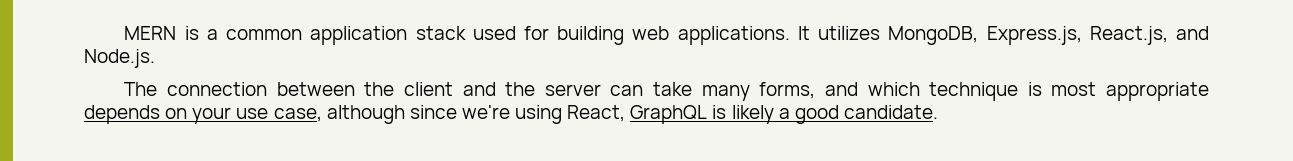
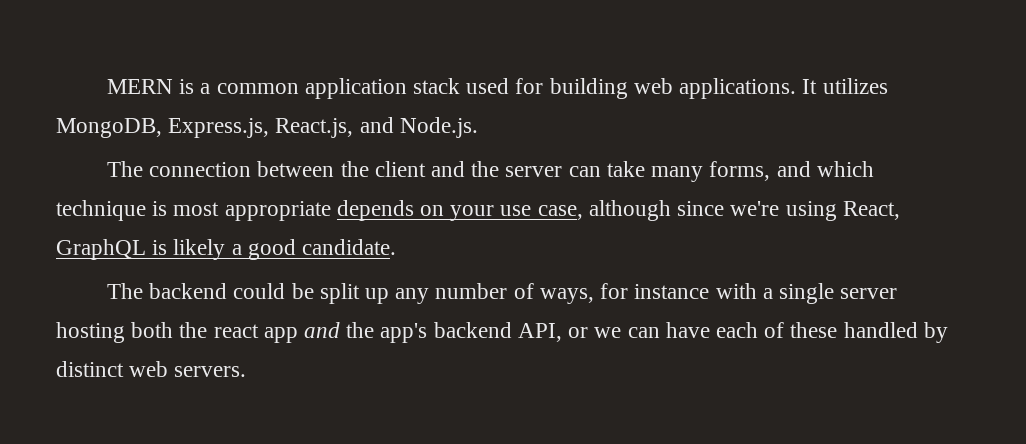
(938, 112) none -> [107,283,898,304] [56,322,948,343] [56,361,247,377] // The backend could be split up any number of ways, for instance with a single server hosting both the react app and the app's backend API, or we can have each of these handled by distinct web servers.

